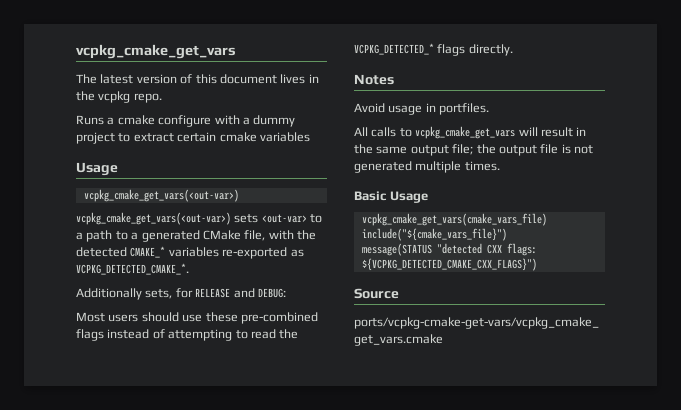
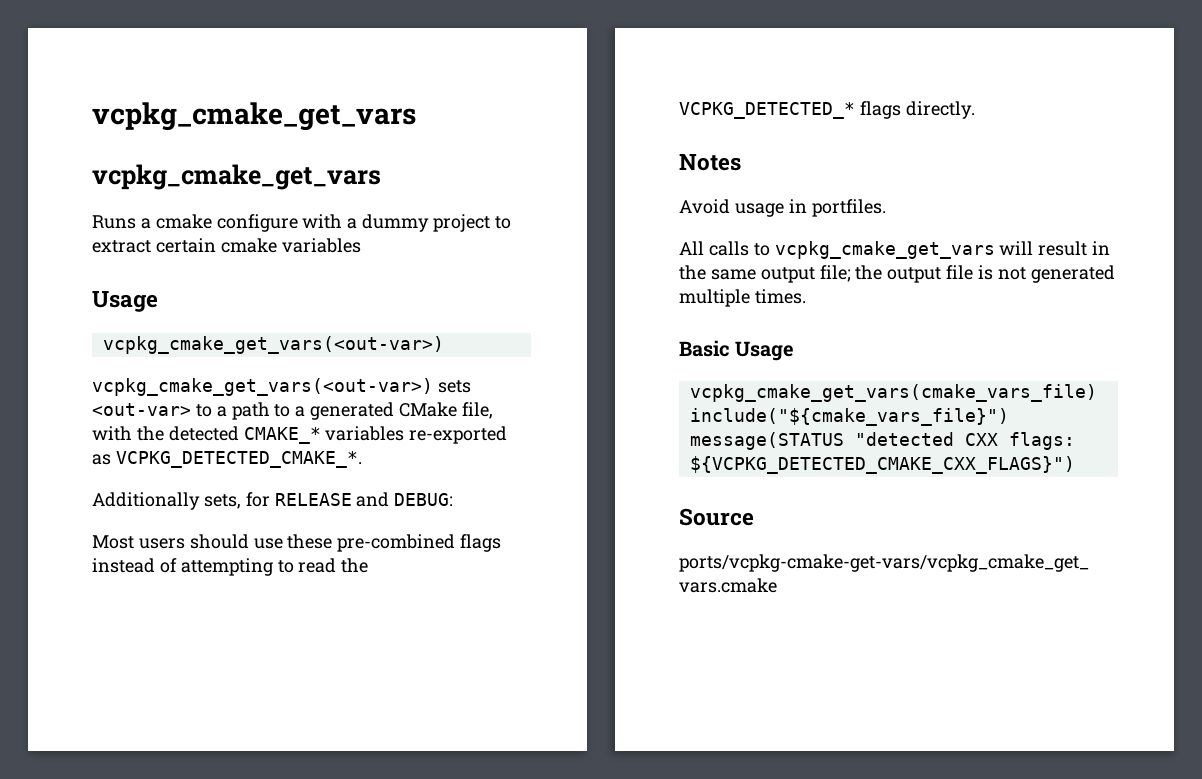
[76,44,236,59] [76,74,319,84] [76,91,162,103] vcpkg_cmake_get_vars // The latest version of this document lives in the vcpkg repo. -> [92,102,416,131] [92,164,381,190] vcpkg_cmake_get_vars // vcpkg_cmake_get_vars

